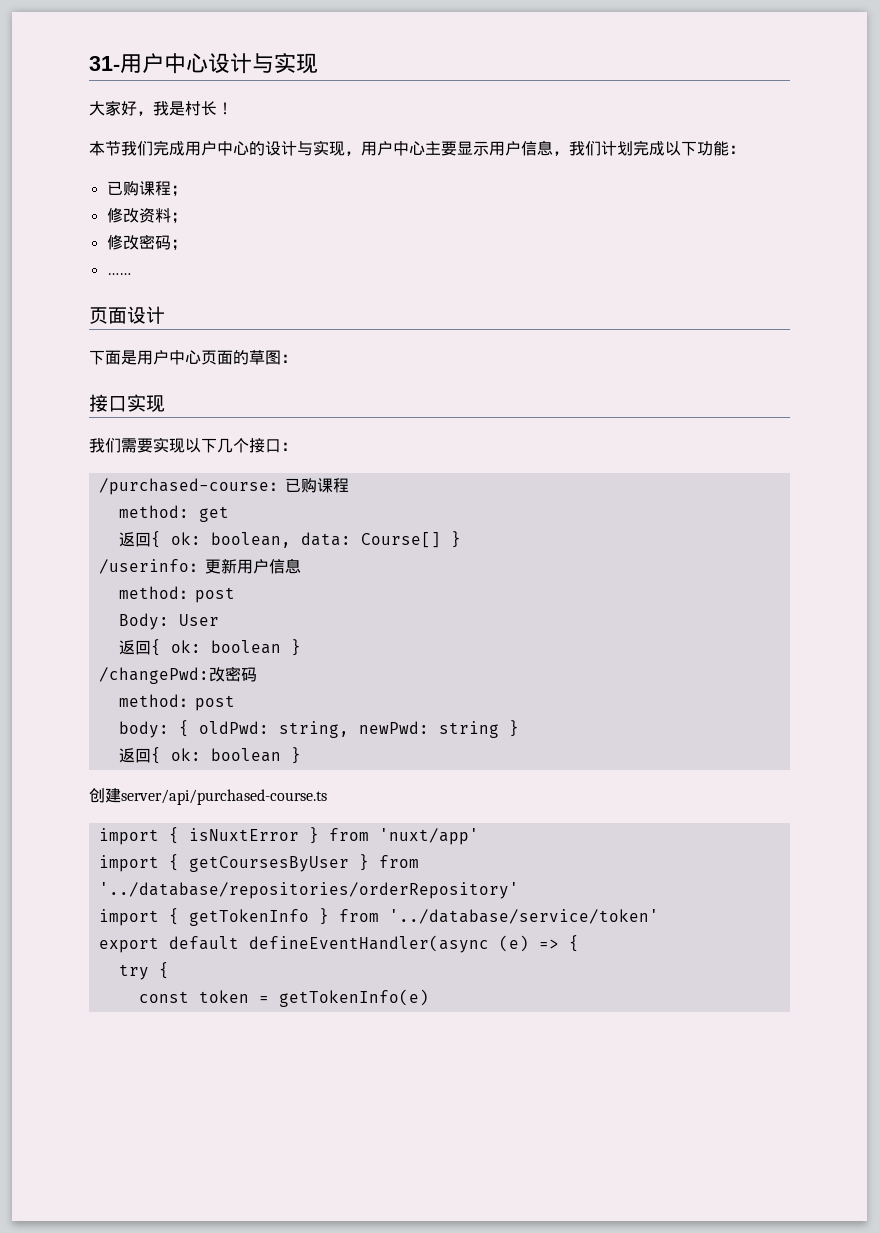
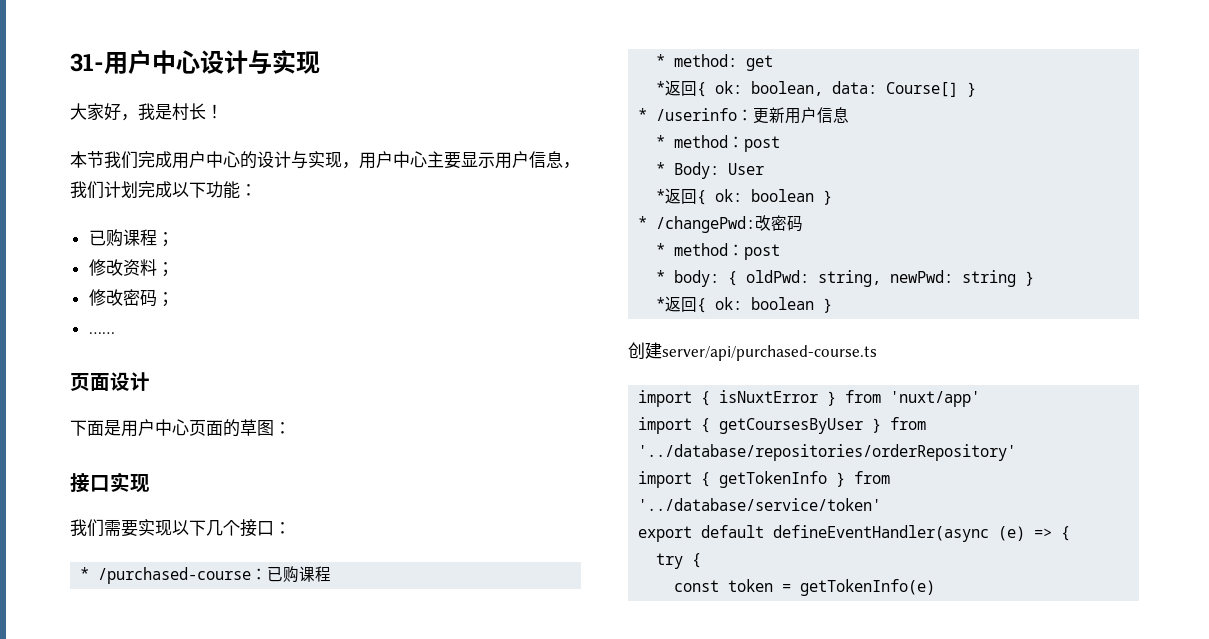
(297, 446) none -> [80,567,90,580] *
(349, 485) none -> [656,54,666,67] *
(229, 514) none -> [656,81,666,94] *
(461, 539) none -> [638,108,648,121] *
[118,586,235,603] method：post // -> [656,135,781,152] [656,162,666,175] * method：post // *
[118,639,301,656] 返回{ ok: boolean } // -> [656,188,833,205] [638,216,648,229] *返回{ ok: boolean } // *
[118,694,235,711] method：post // -> [656,243,781,260] [656,270,666,283] * method：post // *
(519, 728) none -> [656,297,666,310] *

